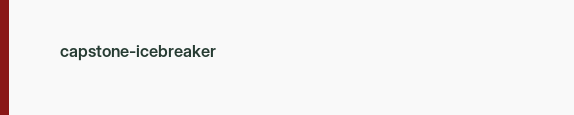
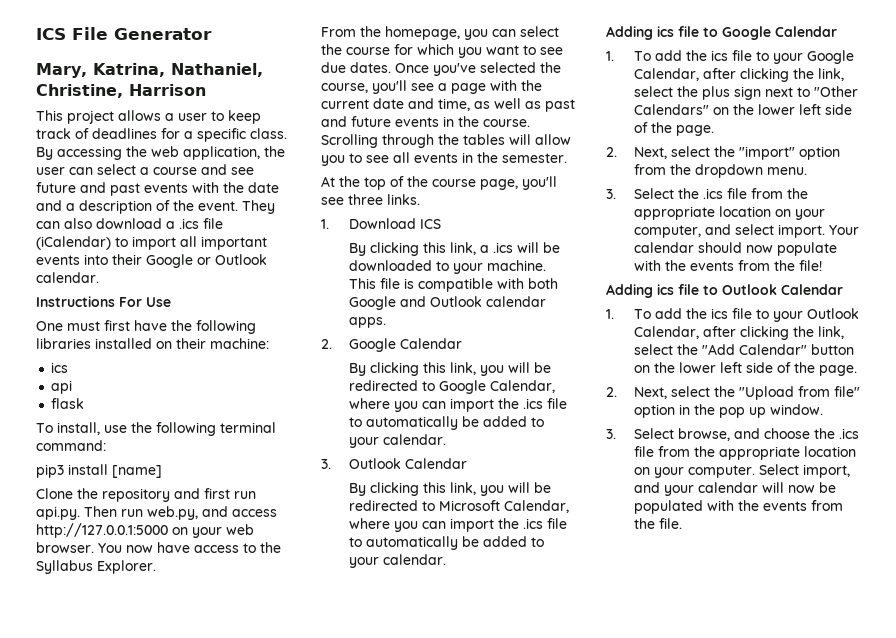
[60,45,216,61] capstone-icebreaker -> [36,27,212,40] [36,63,263,78] [36,84,206,98] [36,110,261,124] [36,128,287,142] [36,146,285,160] [36,164,254,175] [36,182,279,196] [36,200,275,214] [36,218,223,229] [36,236,267,250] [36,254,267,268] [36,272,99,283] [36,296,171,307] [36,320,256,334] [36,338,269,349] [51,362,69,373] [51,380,73,394] [51,398,85,409] [36,422,276,436] [36,440,106,451] [36,464,162,478] [36,488,256,502] [36,506,277,520] [36,523,254,538] [36,542,281,553] [36,560,156,574] [321,26,559,40] [321,44,563,58] [321,62,561,76] [321,80,542,94] [321,98,575,112] [321,116,530,127] [321,134,571,148] [321,152,567,166] [321,176,557,190] [321,194,420,205] [321,218,441,229] [348,242,560,256] [348,260,546,274] [348,278,558,292] [348,296,546,310] [348,317,386,328] [321,338,462,352] [348,362,551,376] [348,380,555,394] [348,398,567,412] [348,416,544,430] [348,434,446,448] [321,458,467,469] [348,482,551,496] [348,500,569,513] [348,518,567,532] [348,536,544,550] [348,554,446,568] [606,26,837,40] [606,50,854,64] [633,68,844,82] [633,86,858,100] [633,104,852,115] [633,122,714,136] [606,146,840,160] [633,164,807,178] [606,188,808,199] [633,206,825,220] [633,224,859,238] [633,242,837,256] [633,260,822,271] [606,284,843,298] [606,308,859,322] [633,326,844,340] [633,344,854,355] [633,362,857,376] [606,386,860,400] [633,404,823,418] [606,428,859,441] [633,446,856,460] [633,464,850,478] [633,482,836,496] [633,500,843,514] [633,518,682,529] ICS File Generator // Mary, Katrina, Nathaniel, Christine, Harrison // This project allows a user to keep track of deadlines for a specific class. By accessing the web application, the user can select a course and see future and past events with the date and a description of the event. They can also download a .ics file (iCalendar) to import all important events into their Google or Outlook calendar. // Instructions For Use // One must first have the following libraries installed on their machine: // ics // api // flask // To install, use the following terminal command: // pip3 install [name] // Clone the repository and first run api.py. Then run web.py, and access http://127.0.0.1:5000 on your web browser. You now have access to the Syllabus Explorer. // From the homepage, you can select the course for which you want to see due dates. Once you've selected the course, you'll see a page with the current date and time, as well as past and future events in the course. Scrolling through the tables will allow you to see all events in the semester. // At the top of the course page, you'll see three links. // 1. Download ICS // By clicking this link, a .ics will be downloaded to your machine. This file is compatible with both Google and Outlook calendar apps. // 2. Google Calendar // By clicking this link, you will be redirected to Google Calendar, where you can import the .ics file to automatically be added to your calendar. // 3. Outlook Calendar // By clicking this link, you will be redirected to Microsoft Calendar, where you can import the .ics file to automatically be added to your calendar. // Adding ics file to Google Calendar // 1. To add the ics file to your Google Calendar, after clicking the link, select the plus sign next to "Other Calendars" on the lower left side of the page. // 2. Next, select the "import" option from the dropdown menu. // 3. Select the .ics file from the appropriate location on your computer, and select import. Your calendar should now populate with the events from the file! // Adding ics file to Outlook Calendar // 1. To add the ics file to your Outlook Calendar, after clicking the link, select the "Add Calendar" button on the lower left side of the page. // 2. Next, select the "Upload from file" option in the pop up window. // 3. Select browse, and choose the .ics file from the appropriate location on your computer. Select import, and your calendar will now be populated with the events from the file.

